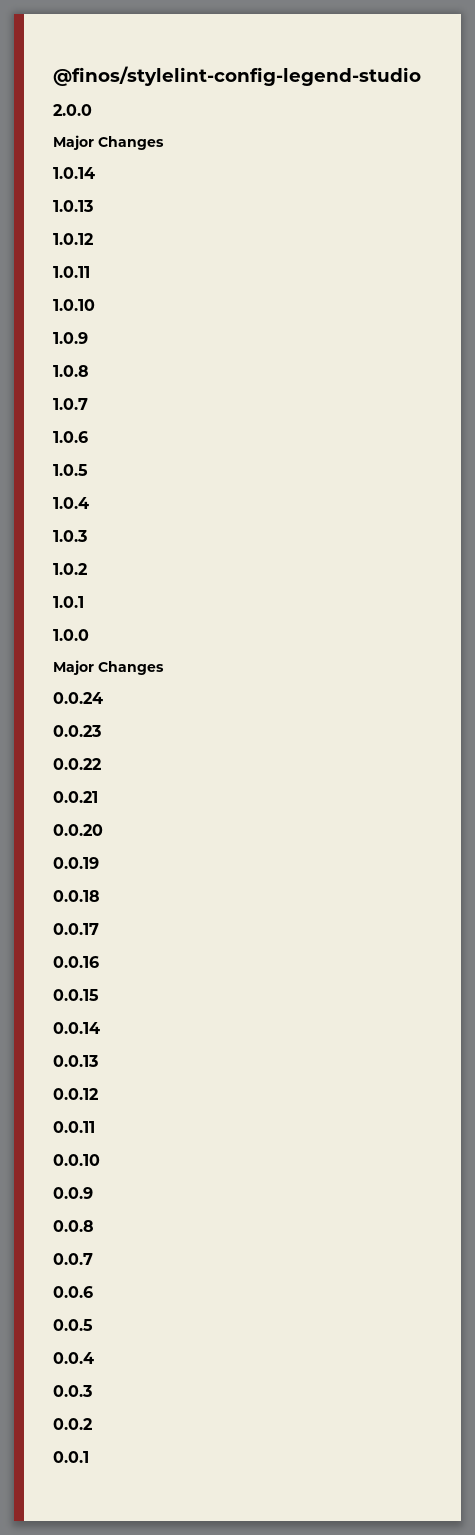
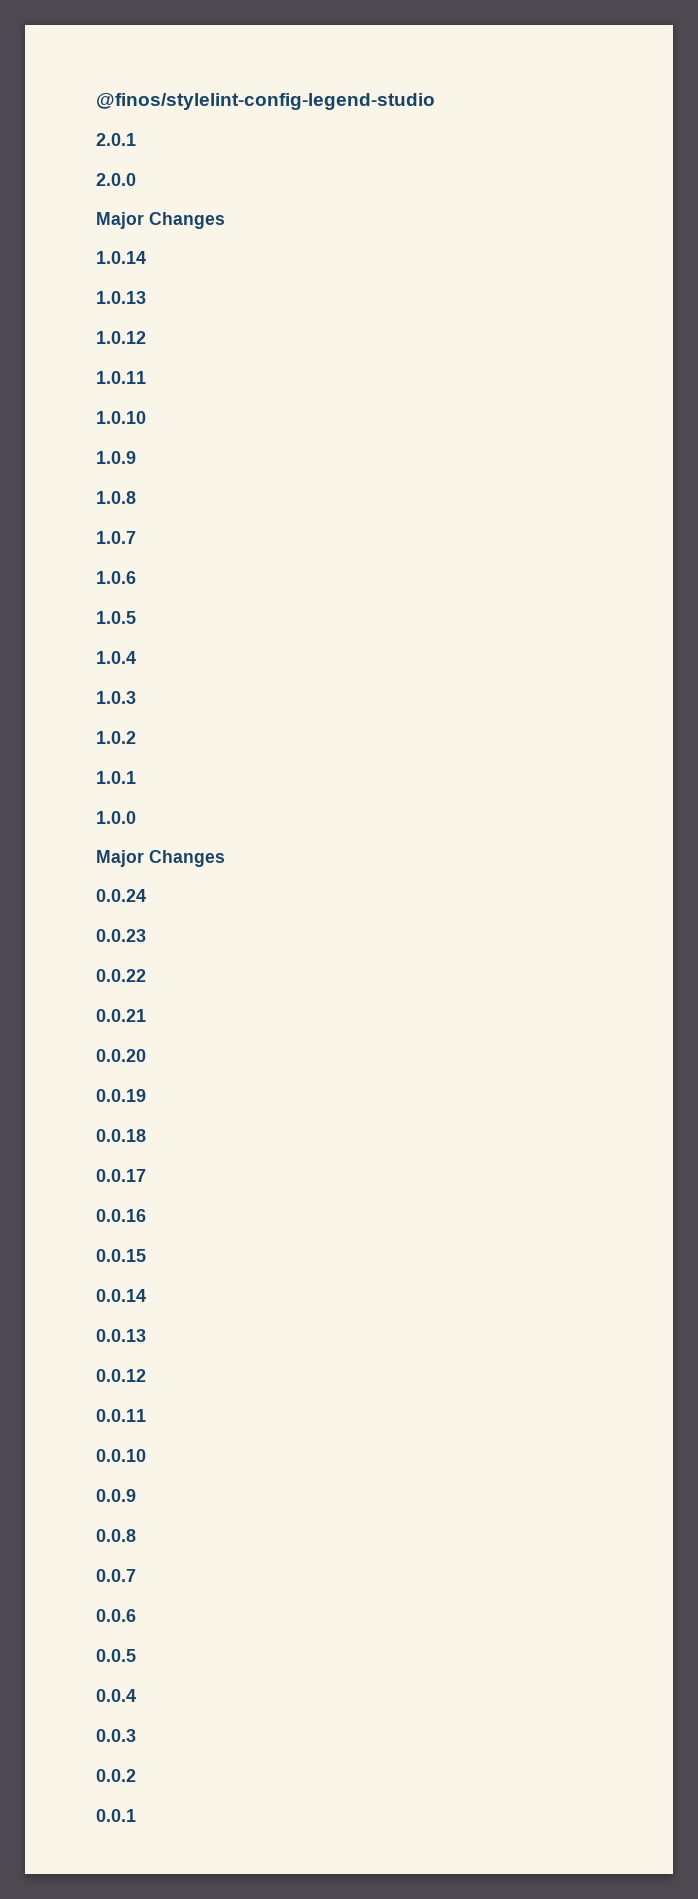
(421, 76) none -> [96,133,136,146] // 2.0.1

